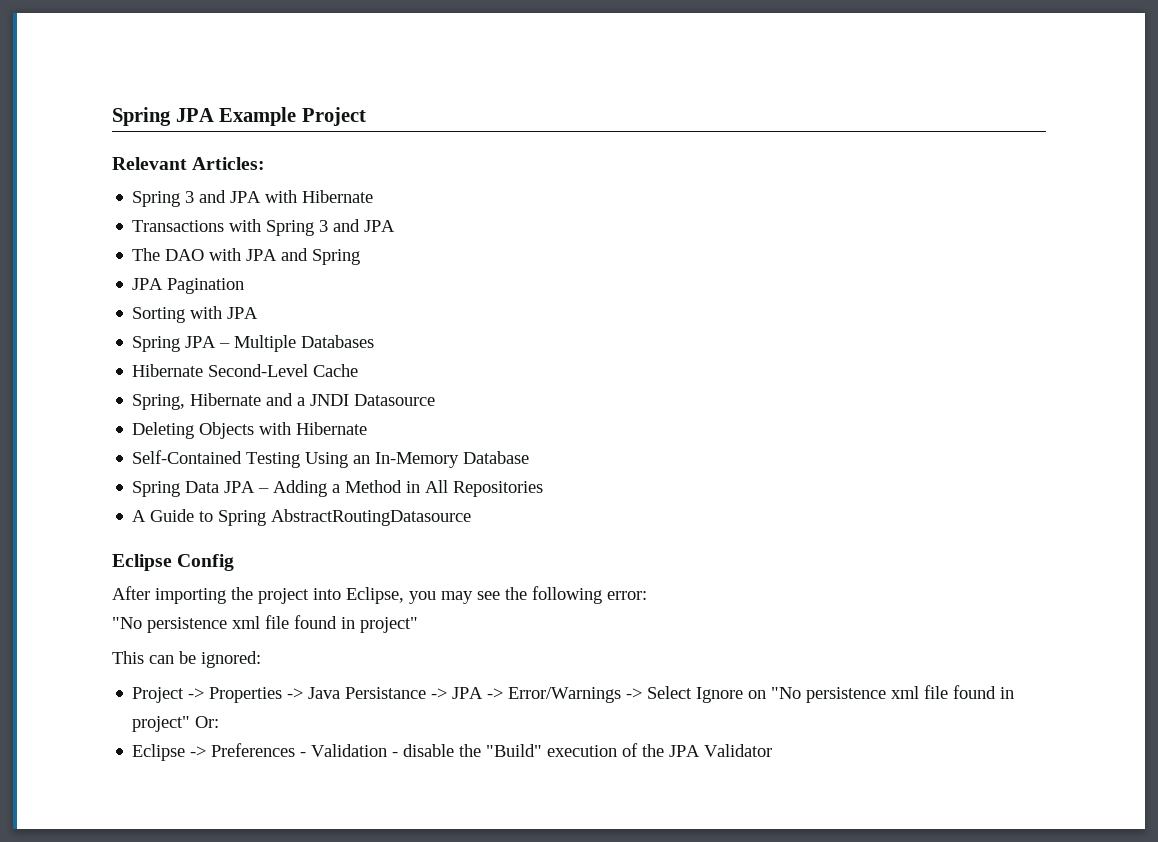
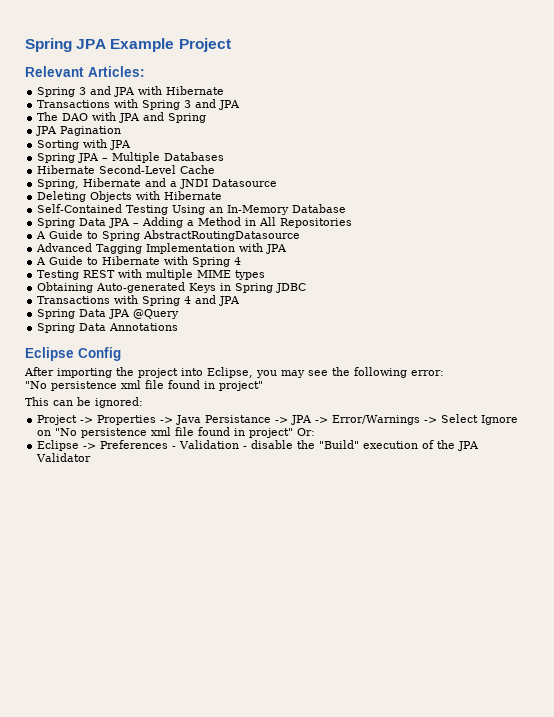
(472, 517) none -> [36,243,288,254] [36,256,242,267] [37,269,266,280] [37,282,307,293] [37,295,241,306] [37,309,180,319] [37,323,179,333] // Advanced Tagging Implementation with JPA // A Guide to Hibernate with Spring 4 // Testing REST with multiple MIME types // Obtaining Auto-generated Keys in Spring JDBC // Transactions with Spring 4 and JPA // Spring Data JPA @Query // Spring Data Annotations

